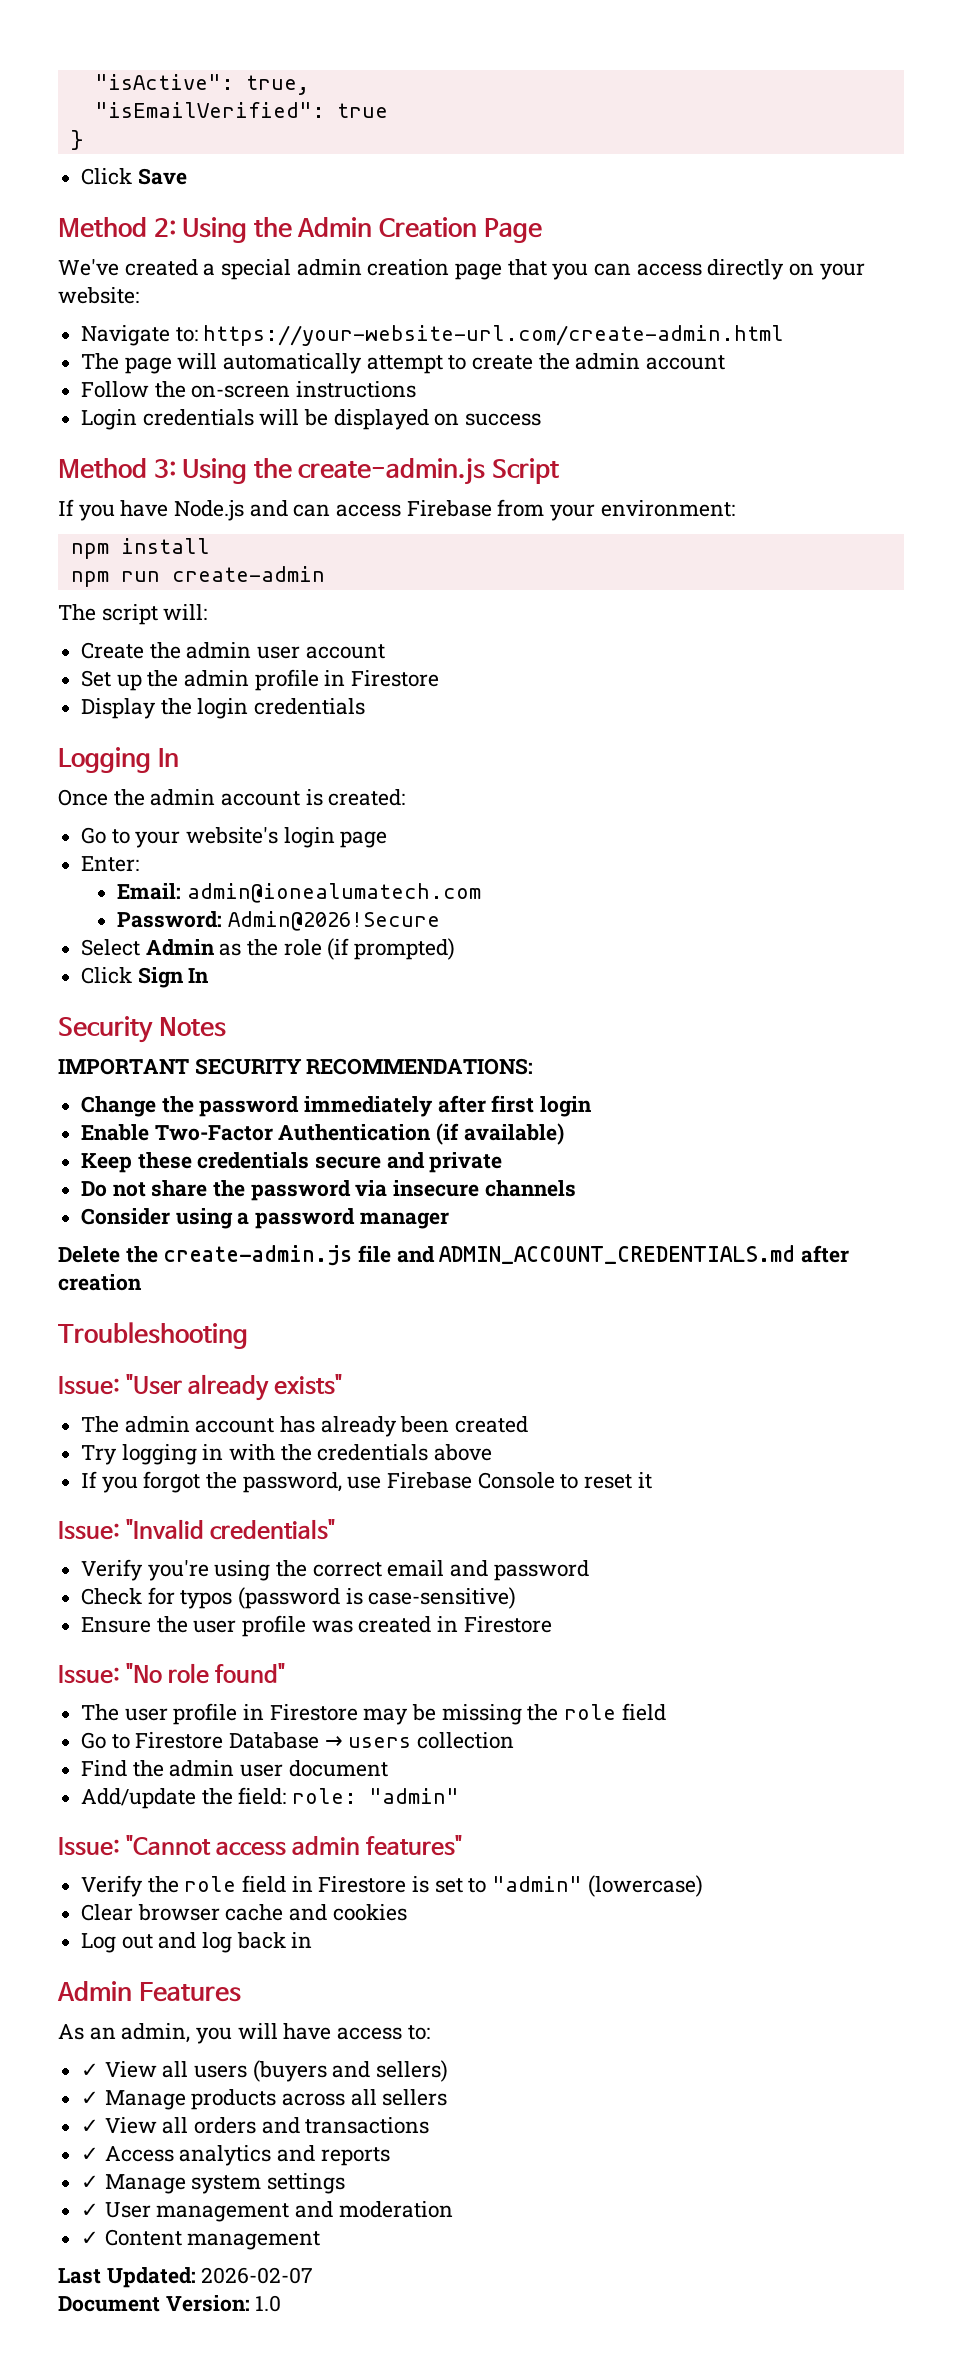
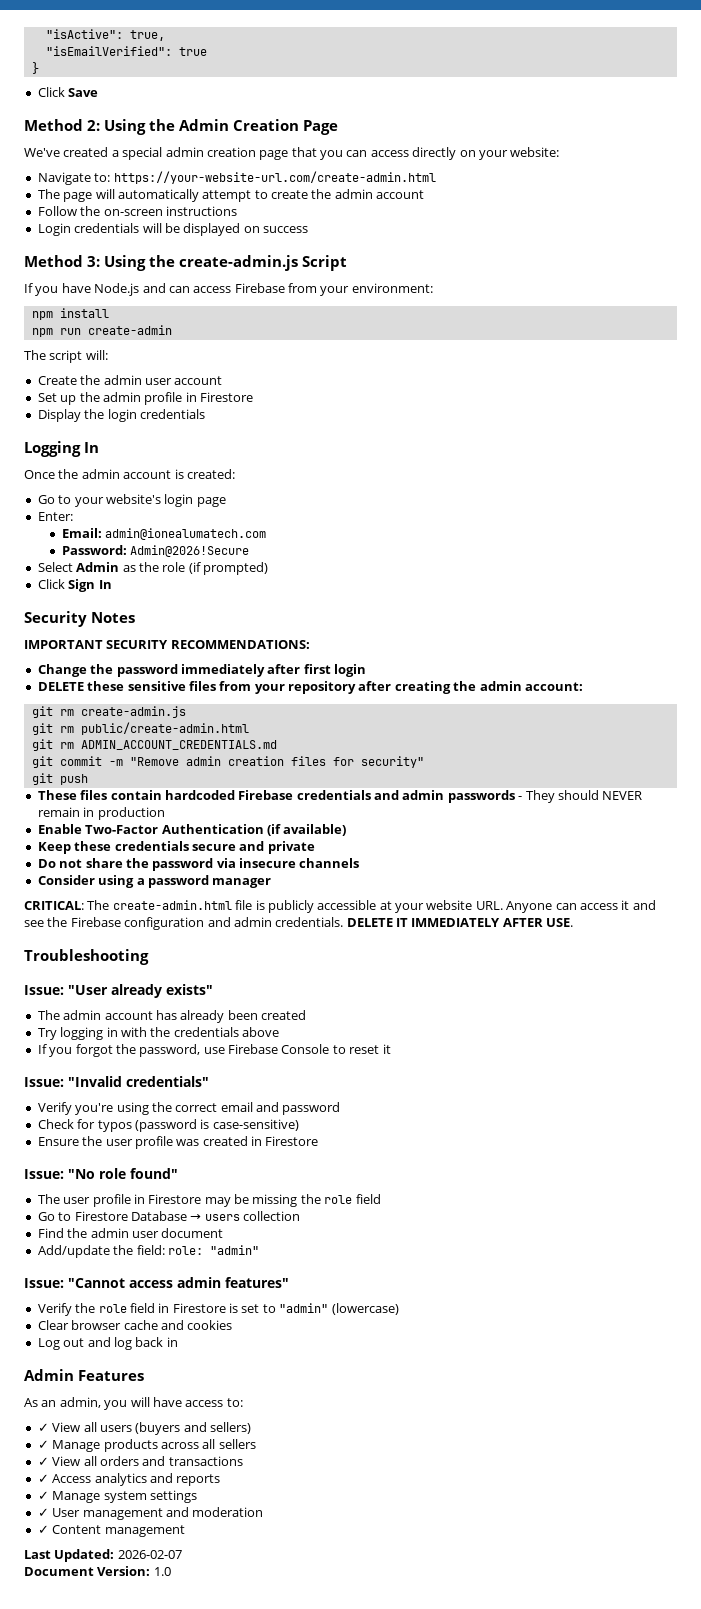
(593, 1106) none -> [37,681,583,694] [31,706,186,718] [31,722,249,735] [31,739,277,751] [31,756,424,768] [31,773,88,785] [37,790,643,803] [37,807,165,820] // DELETE these sensitive files from your repository after creating the admin account: // git rm create-admin.js // git rm public/create-admin.html // git rm ADMIN_ACCOUNT_CREDENTIALS.md // git commit -m "Remove admin creation files for security" // git push // These files contain hardcoded Firebase credentials and admin passwords - They should NEVER remain in production
[58,1245,850,1266] [58,1274,142,1291] Delete the create-admin.js file and ADMIN_ACCOUNT_CREDENTIALS.md after creation -> [24,900,656,913] [24,917,574,930] CRITICAL: The create-admin.html file is publicly accessible at your website URL. Anyone can access it and see the Firebase configuration and admin credentials. DELETE IT IMMEDIATELY AFTER USE.

